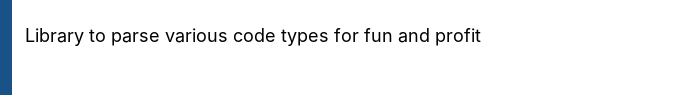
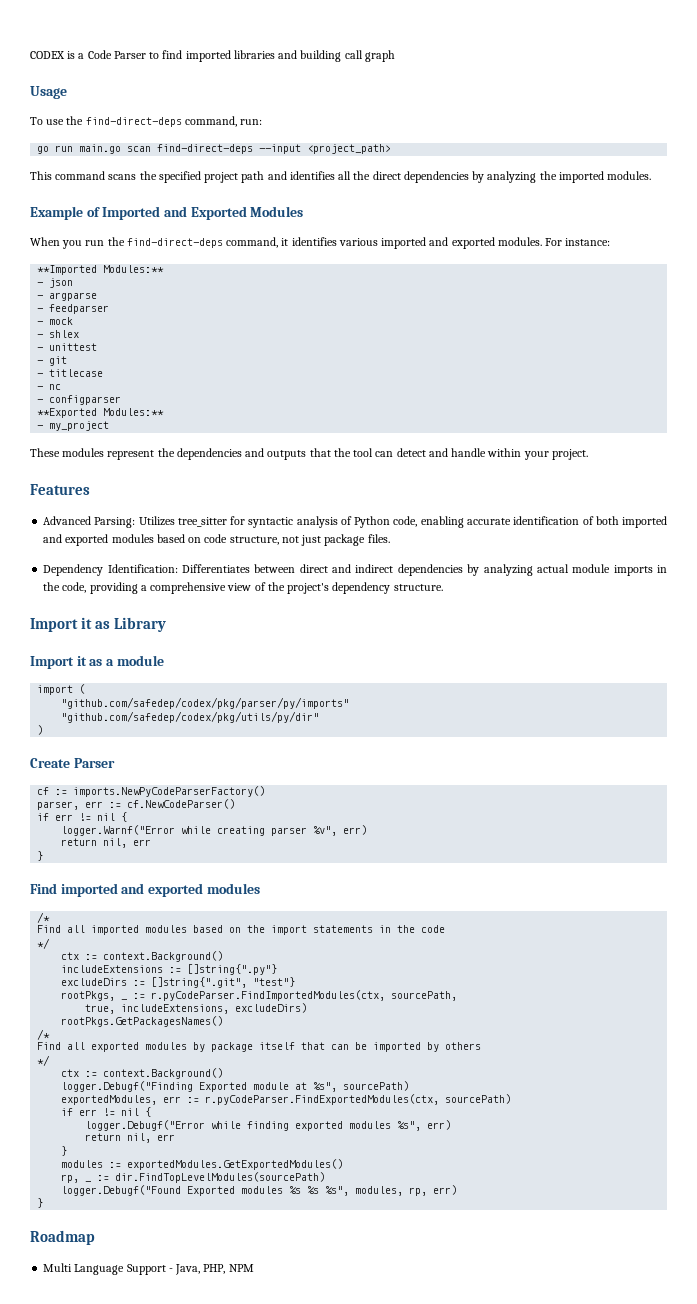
[25,28,481,46] Library to parse various code types for fun and profit -> [30,50,395,62] [30,86,67,99] [30,116,263,127] [37,144,392,154] [30,171,652,183] [30,206,304,220] [30,237,611,249] [37,265,165,275] [37,278,74,288] [37,292,98,301] [37,304,110,314] [37,317,74,325] [37,330,80,338] [37,343,98,351] [37,356,68,366] [37,369,104,377] [37,384,62,390] [37,395,122,405] [37,408,165,418] [37,421,110,431] [30,448,588,460] [30,484,90,495] [43,516,667,528] [43,534,390,546] [43,564,667,576] [43,582,443,594] [30,617,167,632] [30,655,164,669] [37,684,86,695] [61,697,350,709] [61,711,320,723] [37,725,44,735] [30,758,115,768] [37,786,266,797] [37,799,236,810] [37,812,128,822] [61,825,368,836] [61,838,152,848] [37,851,44,861] [30,883,260,897] [37,912,51,923] [37,925,446,935] [37,938,51,949] [61,951,224,962] [61,964,278,975] [61,977,296,988] [61,991,128,1001] [133,990,458,1001] [85,1003,308,1014] [61,1016,224,1027] [37,1029,51,1040] [37,1042,482,1052] [37,1055,51,1066] [61,1068,224,1079] [61,1081,410,1092] [61,1094,512,1105] [61,1107,152,1117] [85,1120,452,1131] [85,1133,176,1143] [61,1146,68,1156] [61,1159,344,1170] [61,1174,92,1183] [97,1172,326,1183] [61,1185,458,1196] [37,1198,44,1208] [30,1230,95,1245] [43,1263,254,1275] CODEX is a Code Parser to find imported libraries and building call graph // Usage // To use the find-direct-deps command, run: // go run main.go scan find-direct-deps --input <project_path> // This command scans the specified project path and identifies all the direct dependencies by analyzing the imported modules. // Example of Imported and Exported Modules // When you run the find-direct-deps command, it identifies various imported and exported modules. For instance: // **Imported Modules:** // - json // - argparse // - feedparser // - mock // - shlex // - unittest // - git // - titlecase // - nc // - configparser // **Exported Modules:** // - my_project // These modules represent the dependencies and outputs that the tool can detect and handle within your project. // Features // Advanced Parsing: Utilizes tree_sitter for syntactic analysis of Python code, enabling accurate identification of both imported and exported modules based on code structure, not just package files. // Dependency Identification: Differentiates between direct and indirect dependencies by analyzing actual module imports in the code, providing a comprehensive view of the project's dependency structure. // Import it as Library // Import it as a module // import ( // "github.com/safedep/codex/pkg/parser/py/imports" // "github.com/safedep/codex/pkg/utils/py/dir" // ) // Create Parser // cf := imports.NewPyCodeParserFactory() // parser, err := cf.NewCodeParser() // if err != nil { // logger.Warnf("Error while creating parser %v", err) // return nil, err // } // Find imported and exported modules // /* // Find all imported modules based on the import statements in the code // */ // ctx := context.Background() // includeExtensions := []string{".py"} // excludeDirs := []string{".git", "test"} // rootPkgs, _ := r.pyCodeParser.FindImportedModules(ctx, sourcePath, // true, includeExtensions, excludeDirs) // rootPkgs.GetPackagesNames() // /* // Find all exported modules by package itself that can be imported by others // */ // ctx := context.Background() // logger.Debugf("Finding Exported module at %s", sourcePath) // exportedModules, err := r.pyCodeParser.FindExportedModules(ctx, sourcePath) // if err != nil { // logger.Debugf("Error while finding exported modules %s", err) // return nil, err // } // modules := exportedModules.GetExportedModules() // rp, _ := dir.FindTopLevelModules(sourcePath) // logger.Debugf("Found Exported modules %s %s %s", modules, rp, err) // } // Roadmap // Multi Language Support - Java, PHP, NPM

